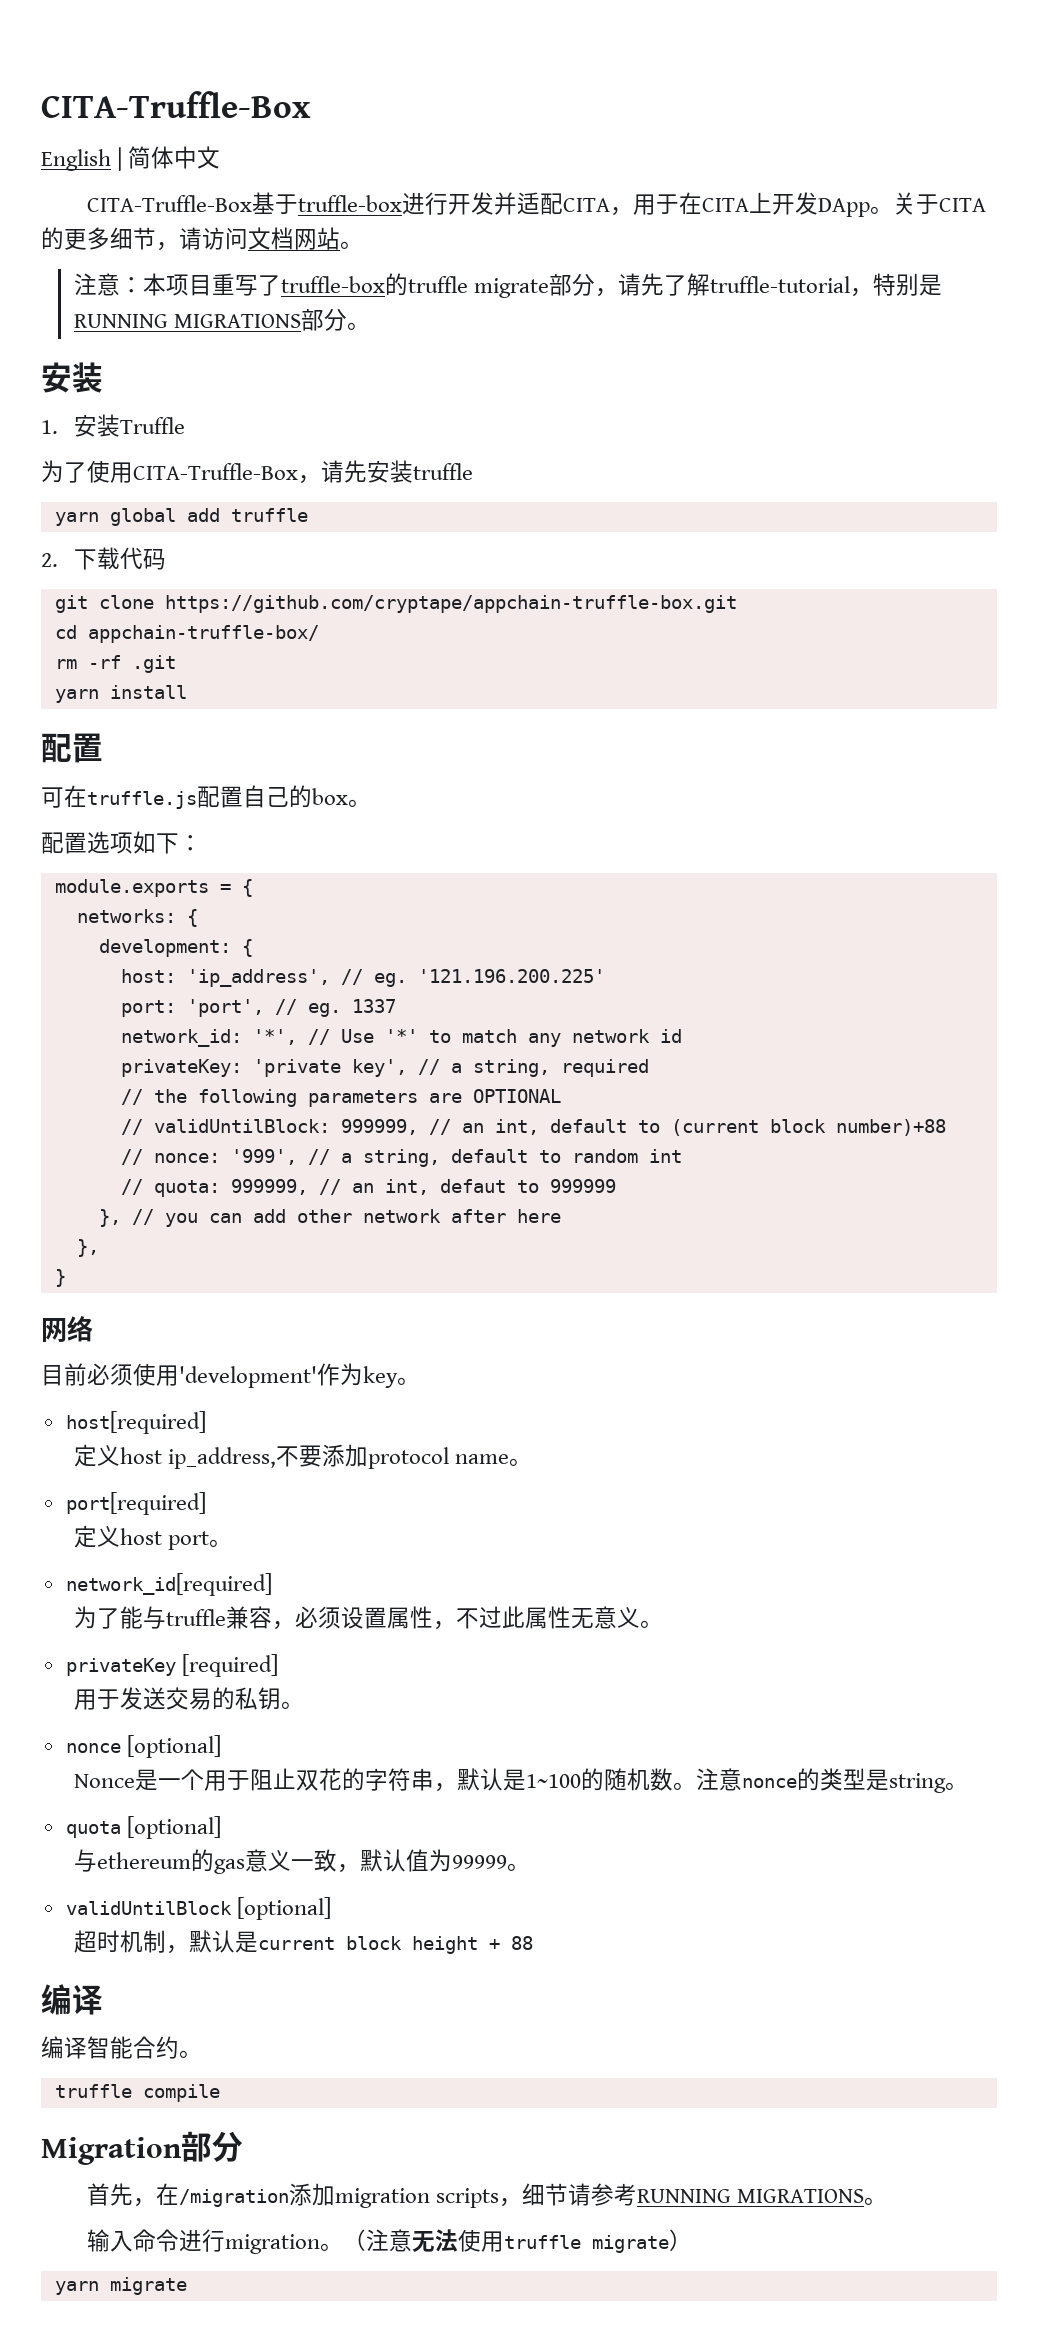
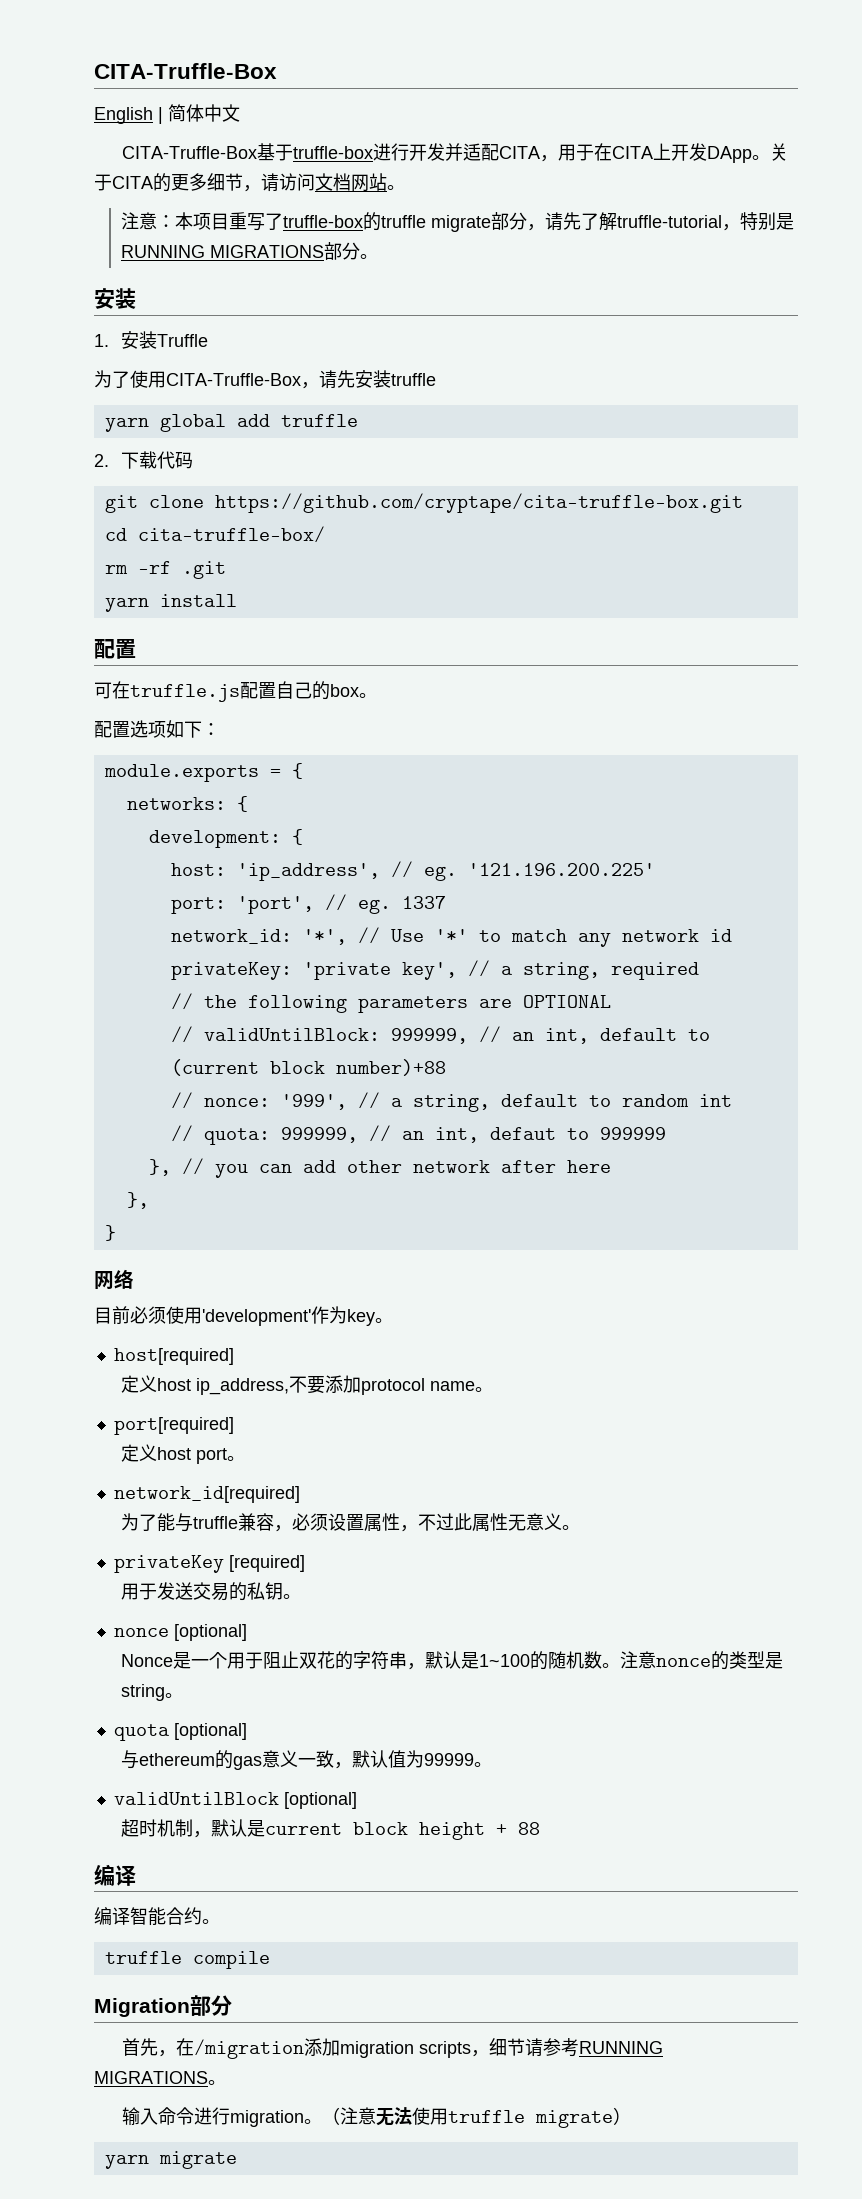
[164,595,737,613] https://github.com/cryptape/appchain-truffle-box.git -> [214,493,743,513] https://github.com/cryptape/cita-truffle-box.git
[87,625,319,643] appchain-truffle-box/ -> [137,526,325,543] cita-truffle-box/

